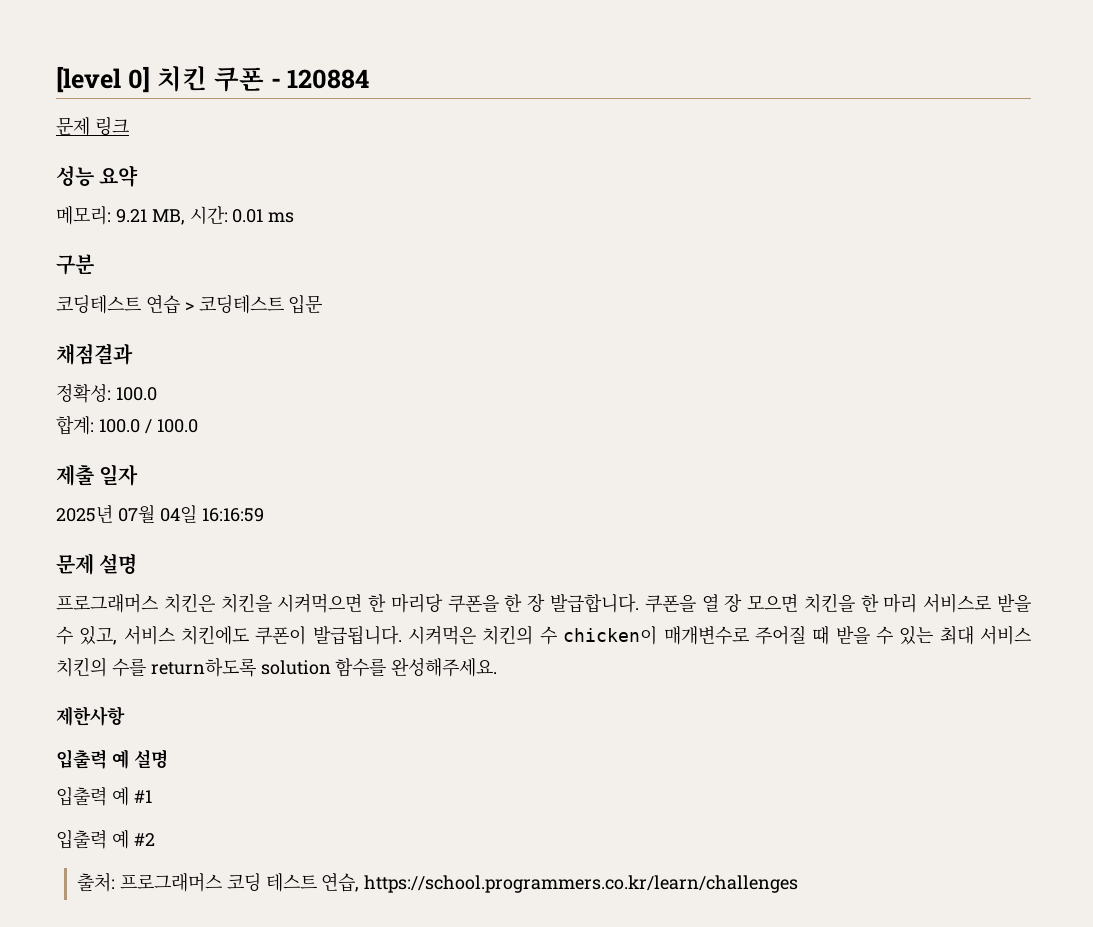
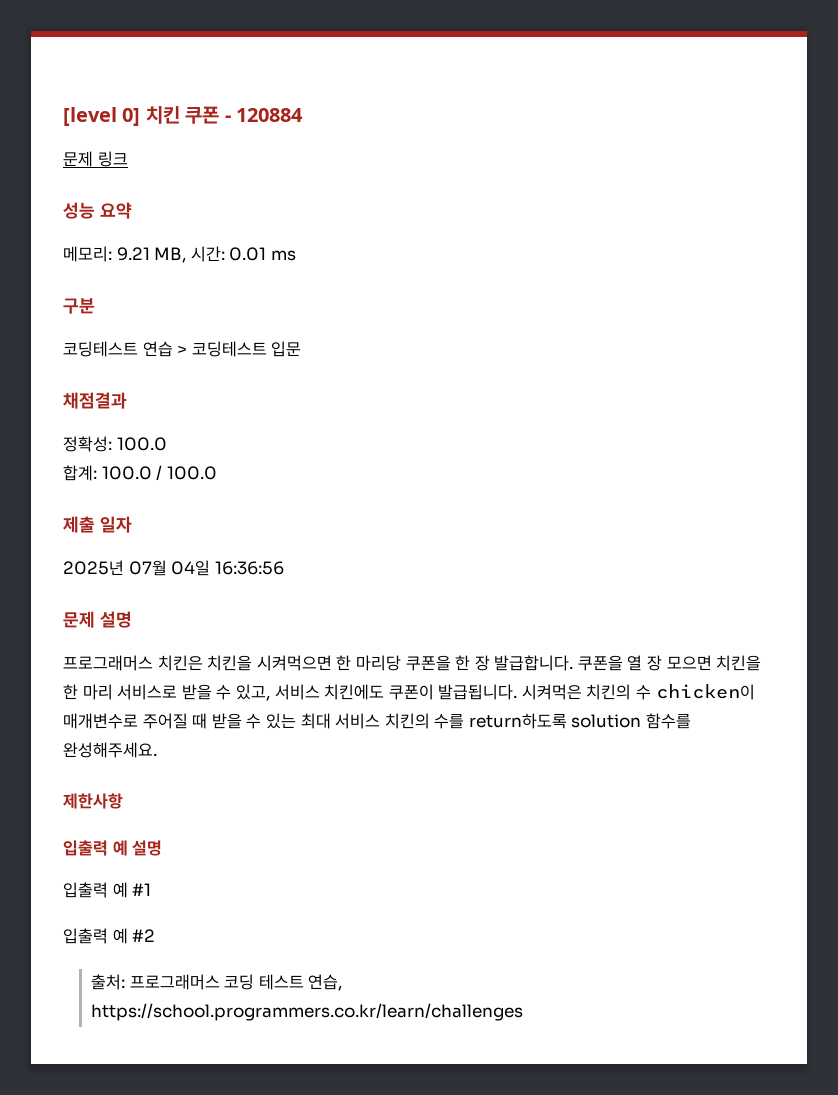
[201,508,264,522] 16:16:59 -> [214,561,284,575] 16:36:56

